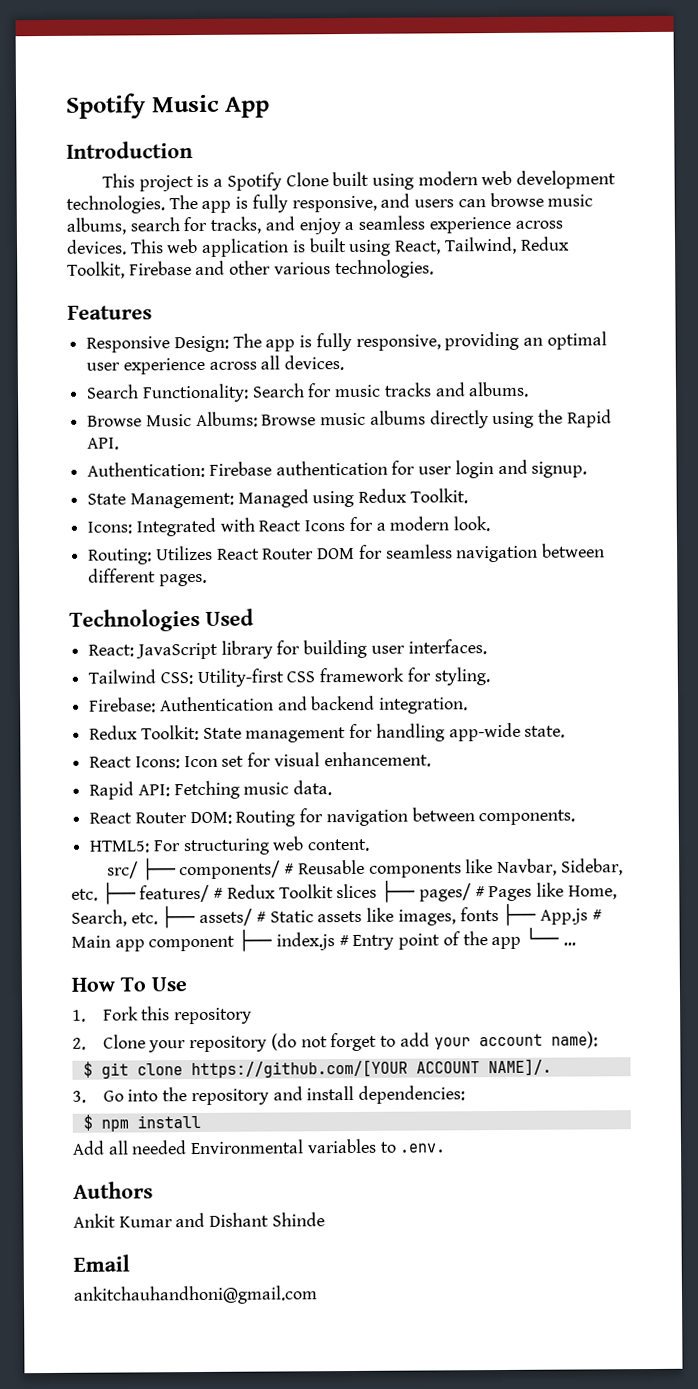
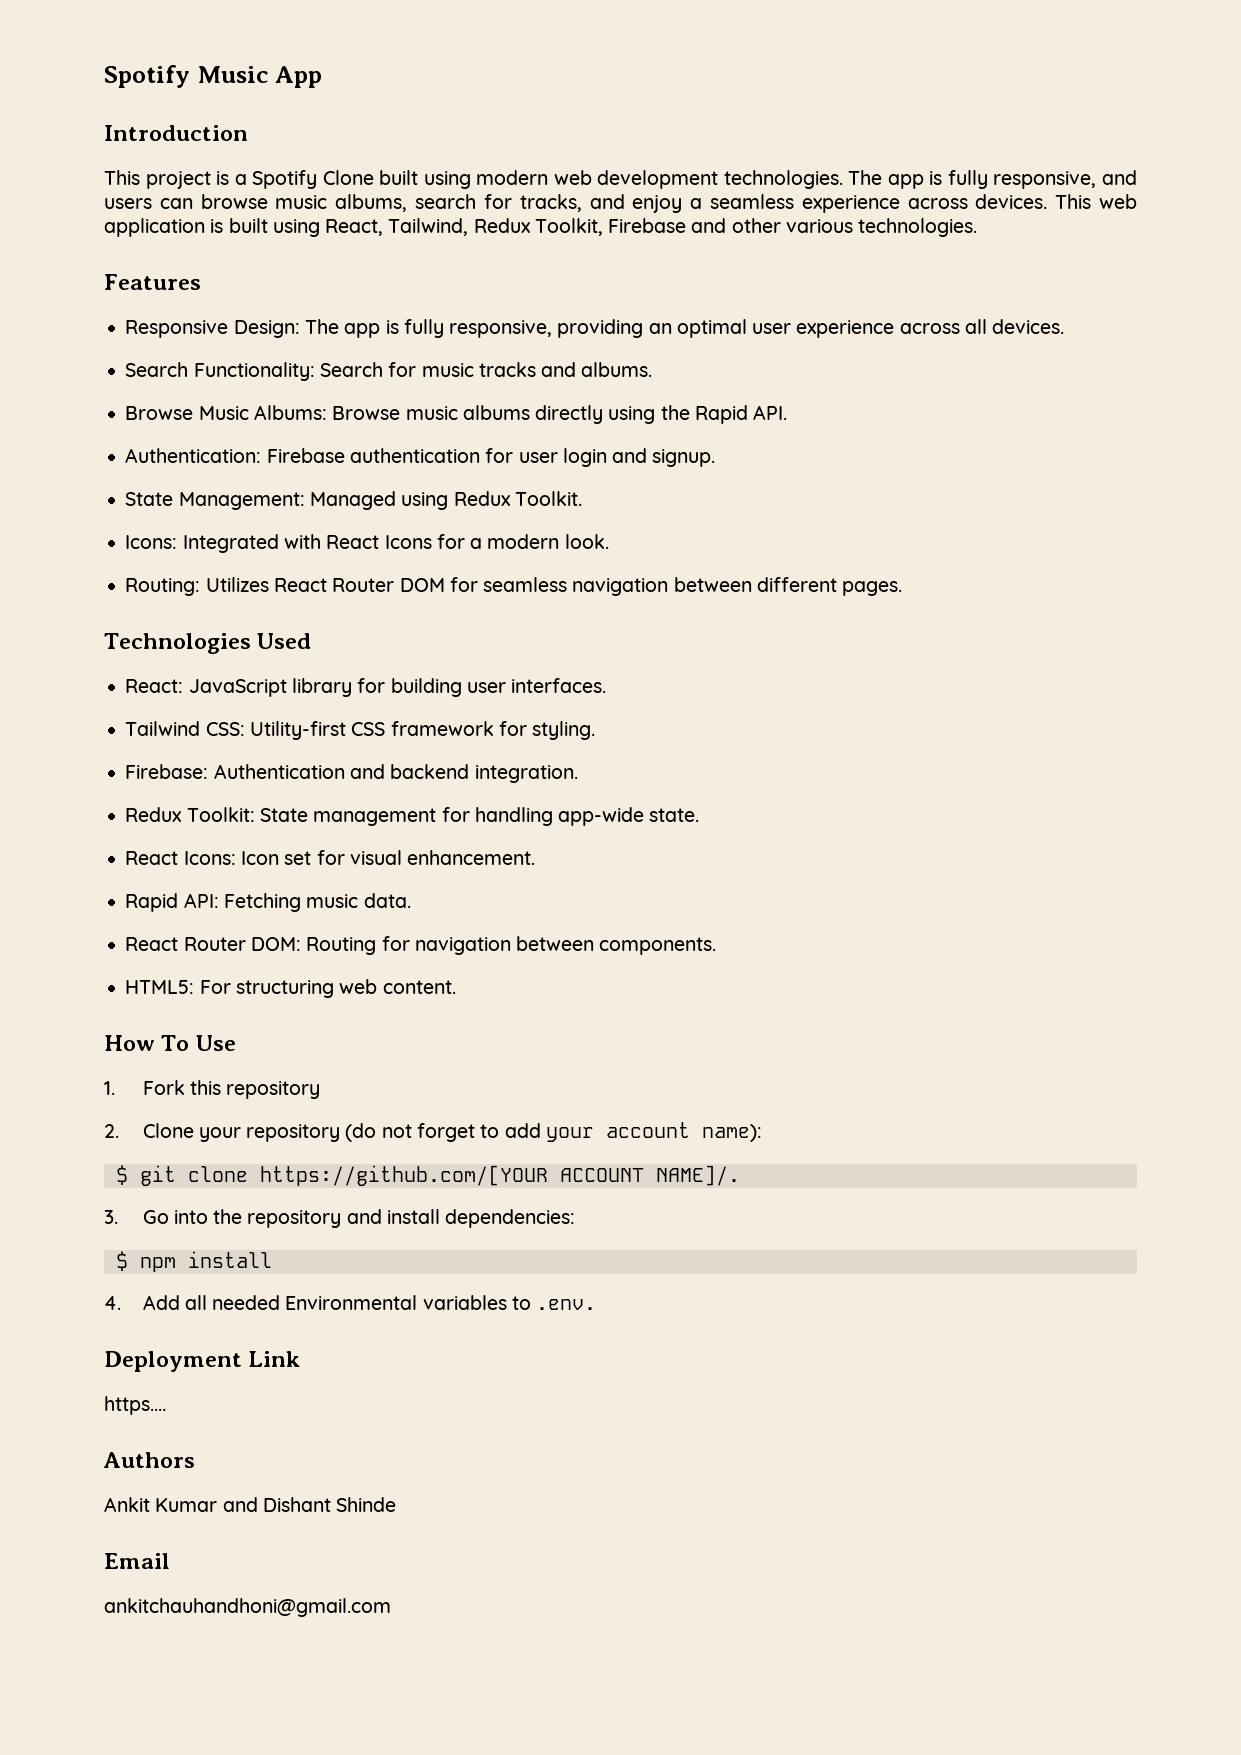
[106,858,623,881] [71,880,617,905] [71,903,602,929] [71,927,576,952] // src/ ├── components/ # Reusable components like Navbar, Sidebar, etc. ├── features/ # Redux Toolkit slices ├── pages/ # Pages like Home, Search, etc. ├── assets/ # Static assets like images, fonts ├── App.js # Main app component ├── index.js # Entry point of the app └── ... -> (456, 987) none
(201, 1121) none -> [104,1296,121,1310] 4.
(447, 1148) none -> [104,1351,301,1372] [104,1396,166,1415] // Deployment Link // https....

